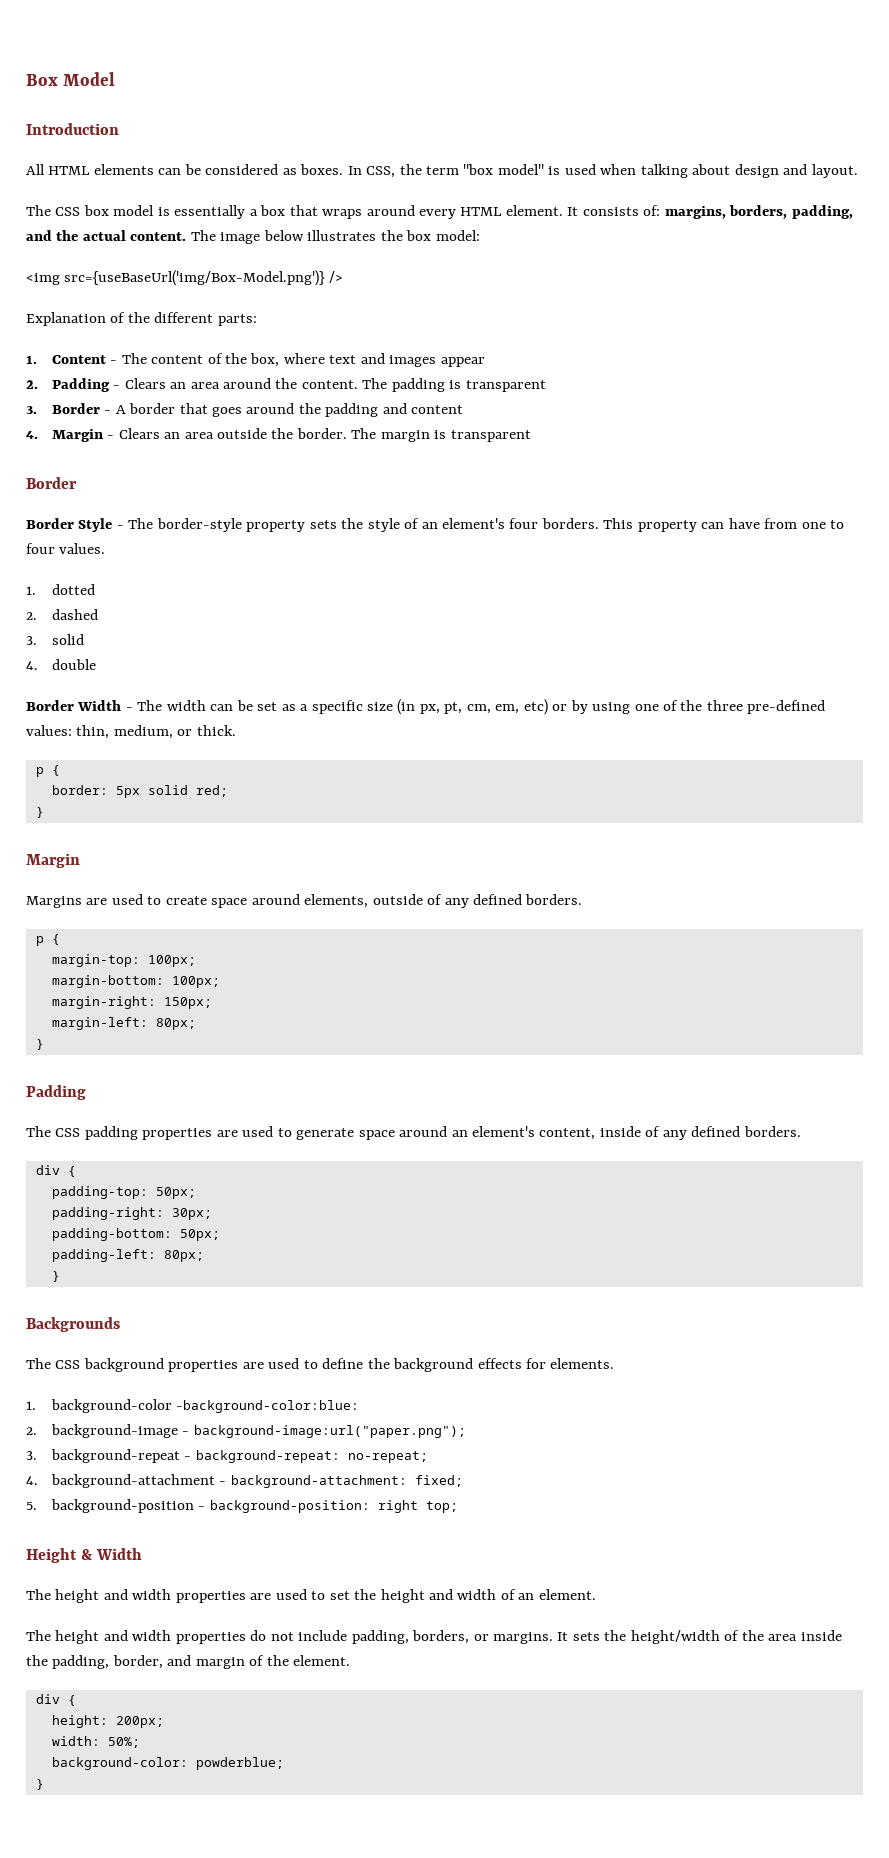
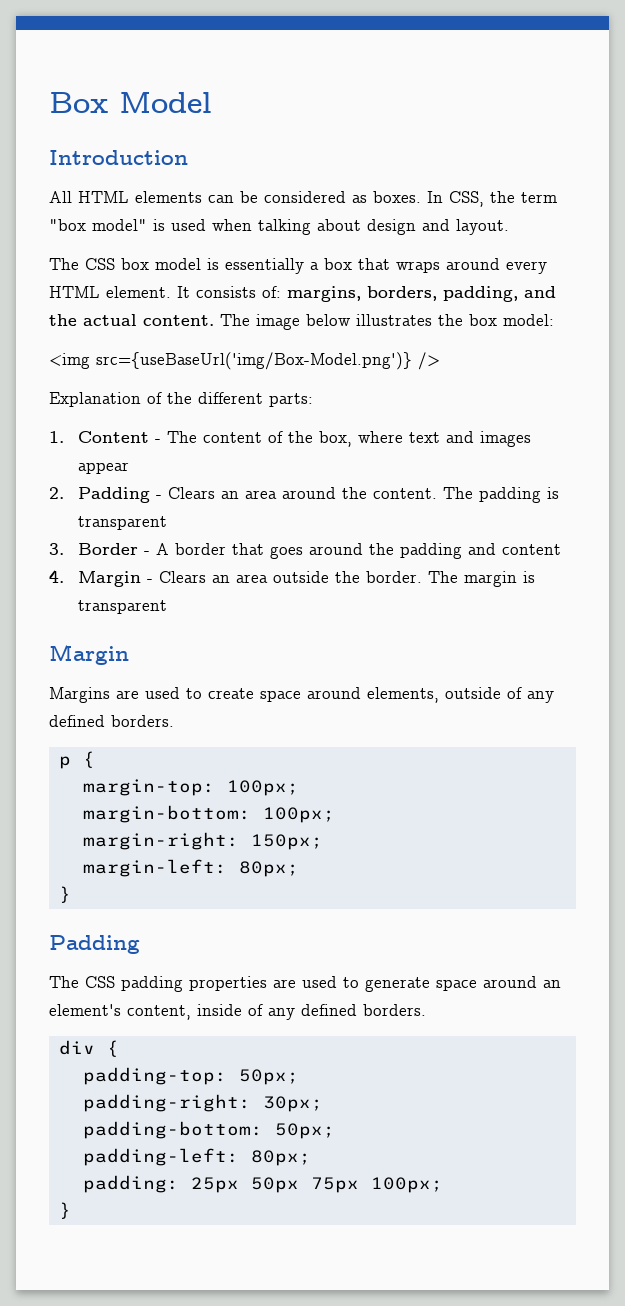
[26,477,77,489] [26,518,845,532] [26,543,106,554] [26,584,95,595] [26,609,98,620] [26,634,84,645] [26,659,96,670] [26,699,826,715] [26,725,236,739] [35,765,60,777] [51,785,228,798] [35,807,44,818] // Border // Border Style - The border-style property sets the style of an element's four borders. This property can have from one to four values. // 1. dotted // 2. dashed // 3. solid // 4. double // Border Width - The width can be set as a specific size (in px, pt, cm, em, etc) or by using one of the three pre-defined values: thin, medium, or thick. // p { // border: 5px solid red; // } -> (168, 607) none
[51,1271,60,1282] [26,1317,120,1332] [26,1358,615,1372] [26,1399,360,1413] [26,1424,466,1438] [26,1449,428,1463] [26,1474,463,1488] [26,1499,458,1513] [26,1548,142,1563] [26,1589,596,1603] [26,1630,842,1644] [26,1655,351,1669] [35,1694,76,1706] [51,1715,164,1728] [51,1736,140,1748] [51,1757,284,1770] } // Backgrounds // The CSS background properties are used to define the background effects for elements. // 1. background-color -background-color:blue: // 2. background-image - background-image:url("paper.png"); // 3. background-repeat - background-repeat: no-repeat; // 4. background-attachment - background-attachment: fixed; // 5. background-position - background-position: right top; // Height & Width // The height and width properties are used to set the height and width of an element. // The height and width properties do not include padding, borders, or margins. It sets the height/width of the area inside the padding, border, and margin of the element. // div { // height: 200px; // width: 50%; // background-color: powderblue; -> [82,1175,443,1193] padding: 25px 50px 75px 100px;

